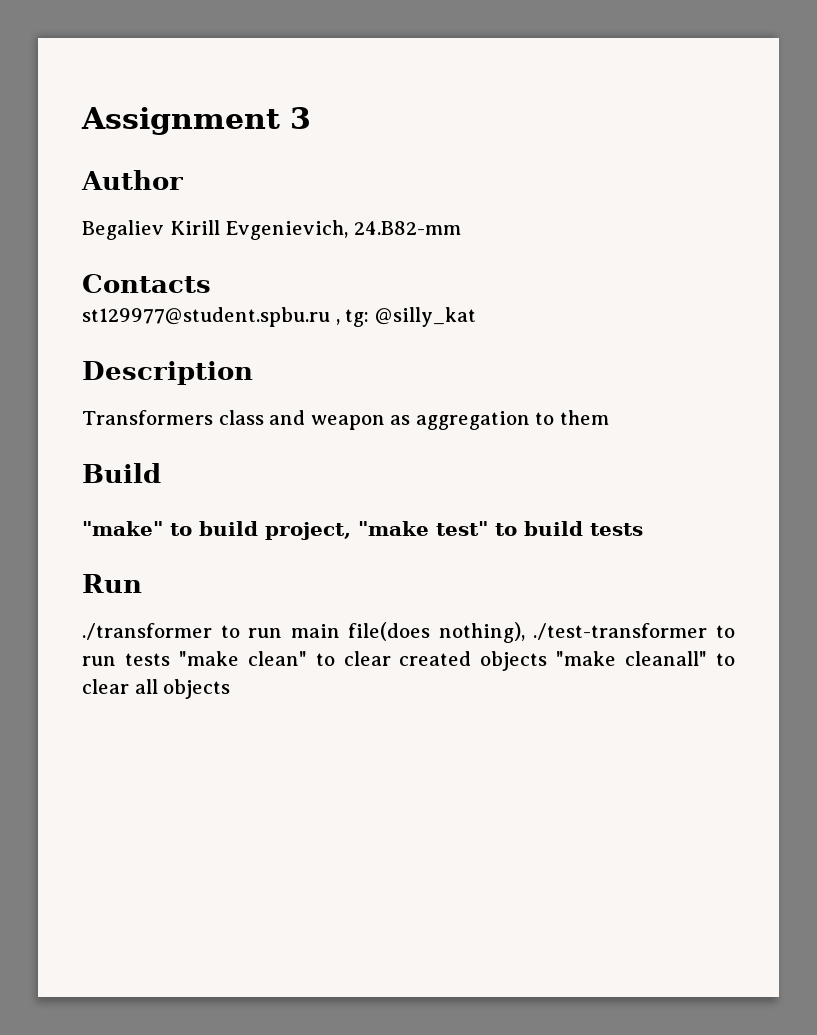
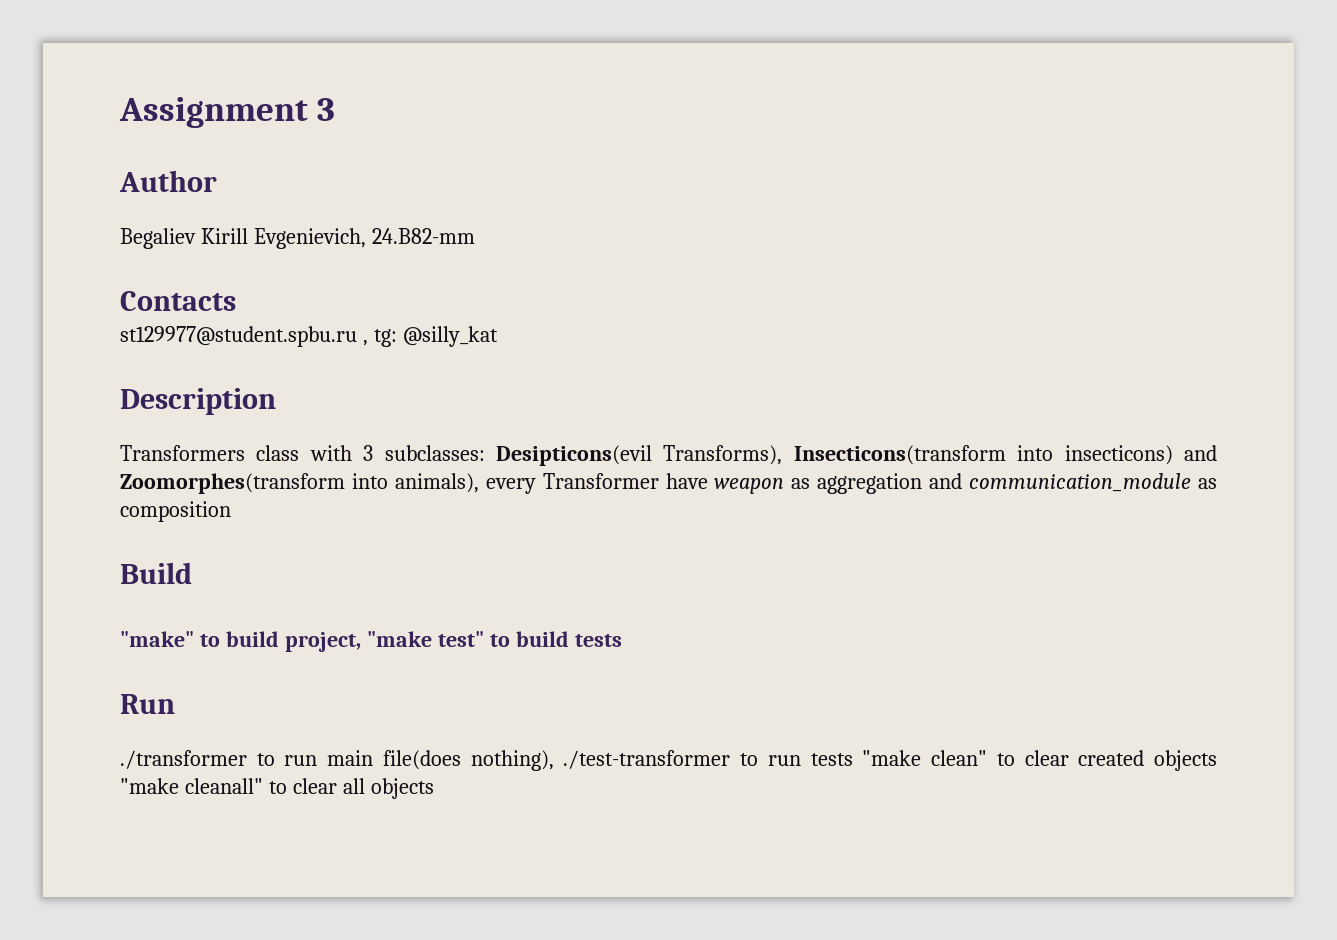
[269,410,609,430] and weapon as aggregation to them -> [309,445,1217,466] [120,473,1217,494] [120,501,231,522] with 3 subclasses: Desipticons(evil Transforms), Insecticons(transform into insecticons) and Zoomorphes(transform into animals), every Transformer have weapon as aggregation and communication_module as composition

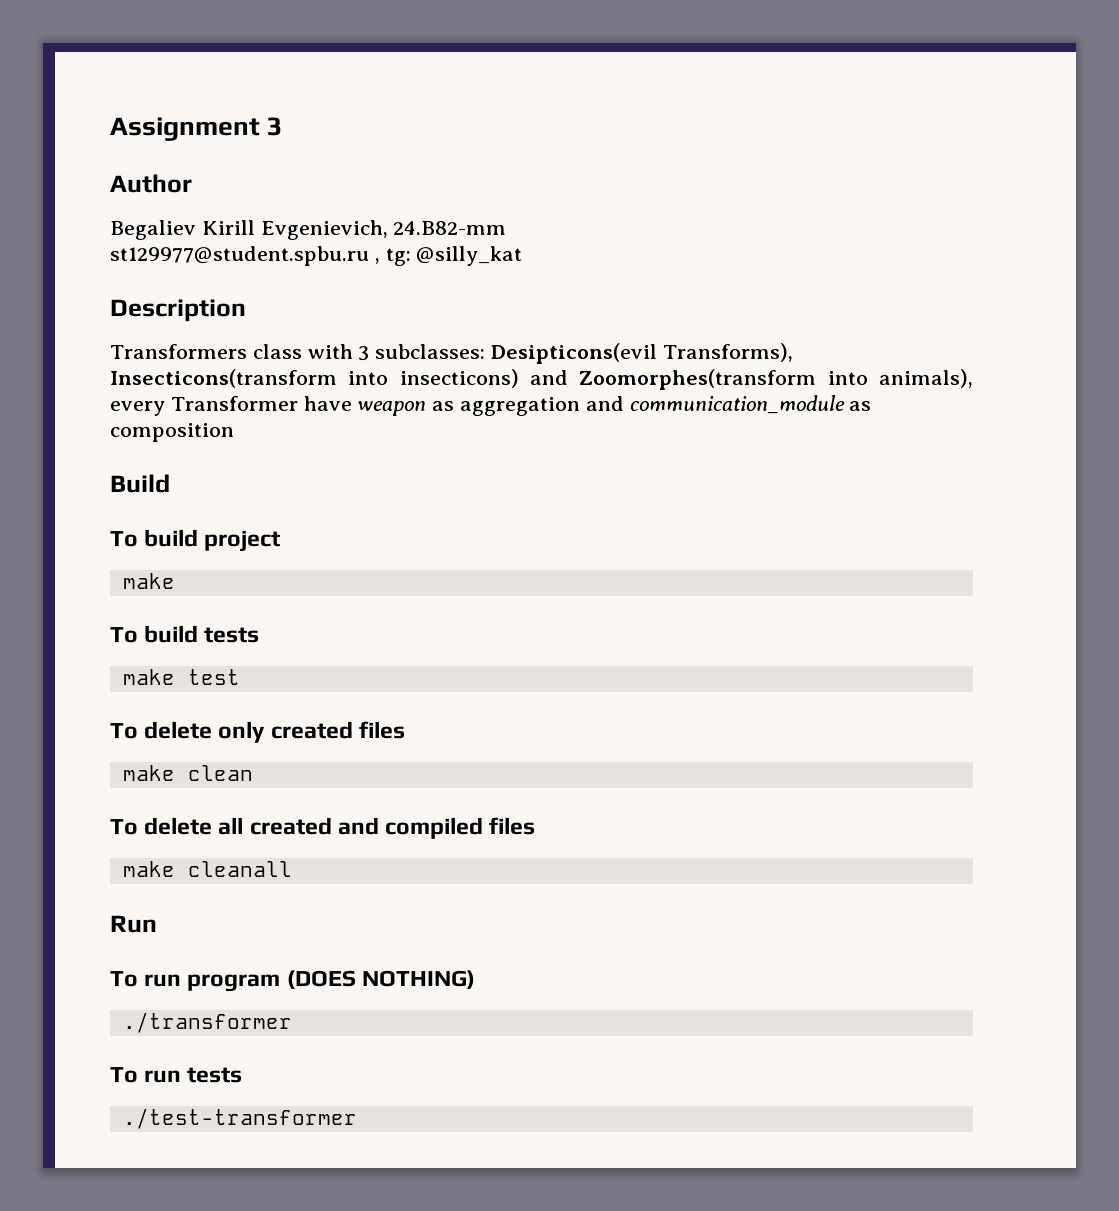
[120,291,236,311] // Contacts -> (507, 228) none
[120,631,622,652] [120,694,175,714] [120,750,1218,771] [120,778,434,799] "make" to build project, "make test" to build tests // Run // ./transformer to run main file(does nothing), ./test-transformer to run tests "make clean" to clear created objects "make cleanall" to clear all objects -> [110,529,281,552] [122,573,175,589] [110,625,260,643] [122,669,240,685] [110,721,405,743] [122,765,253,781] [110,817,536,839] [122,861,292,877] [110,915,157,933] [110,970,475,992] [122,1012,292,1033] [110,1067,243,1083] [122,1108,357,1129] To build project // make // To build tests // make test // To delete only created files // make clean // To delete all created and compiled files // make cleanall // Run // To run program (DOES NOTHING) // ./transformer // To run tests // ./test-transformer

